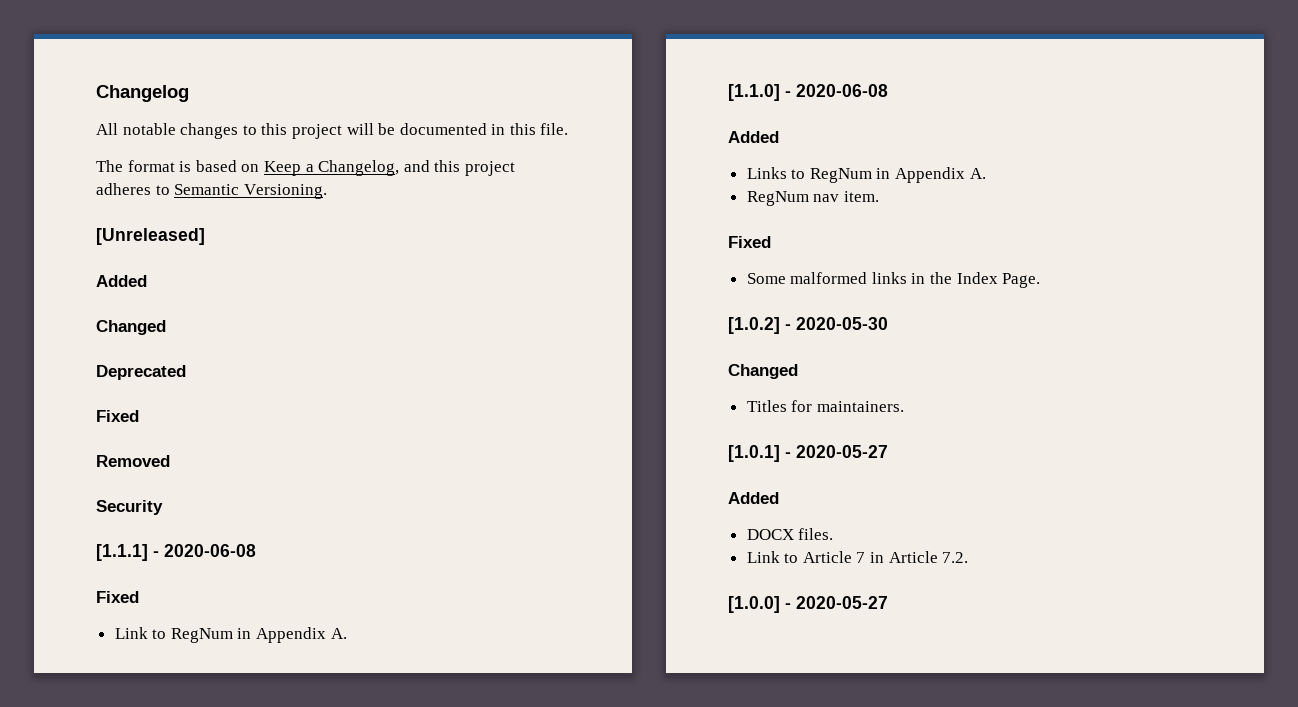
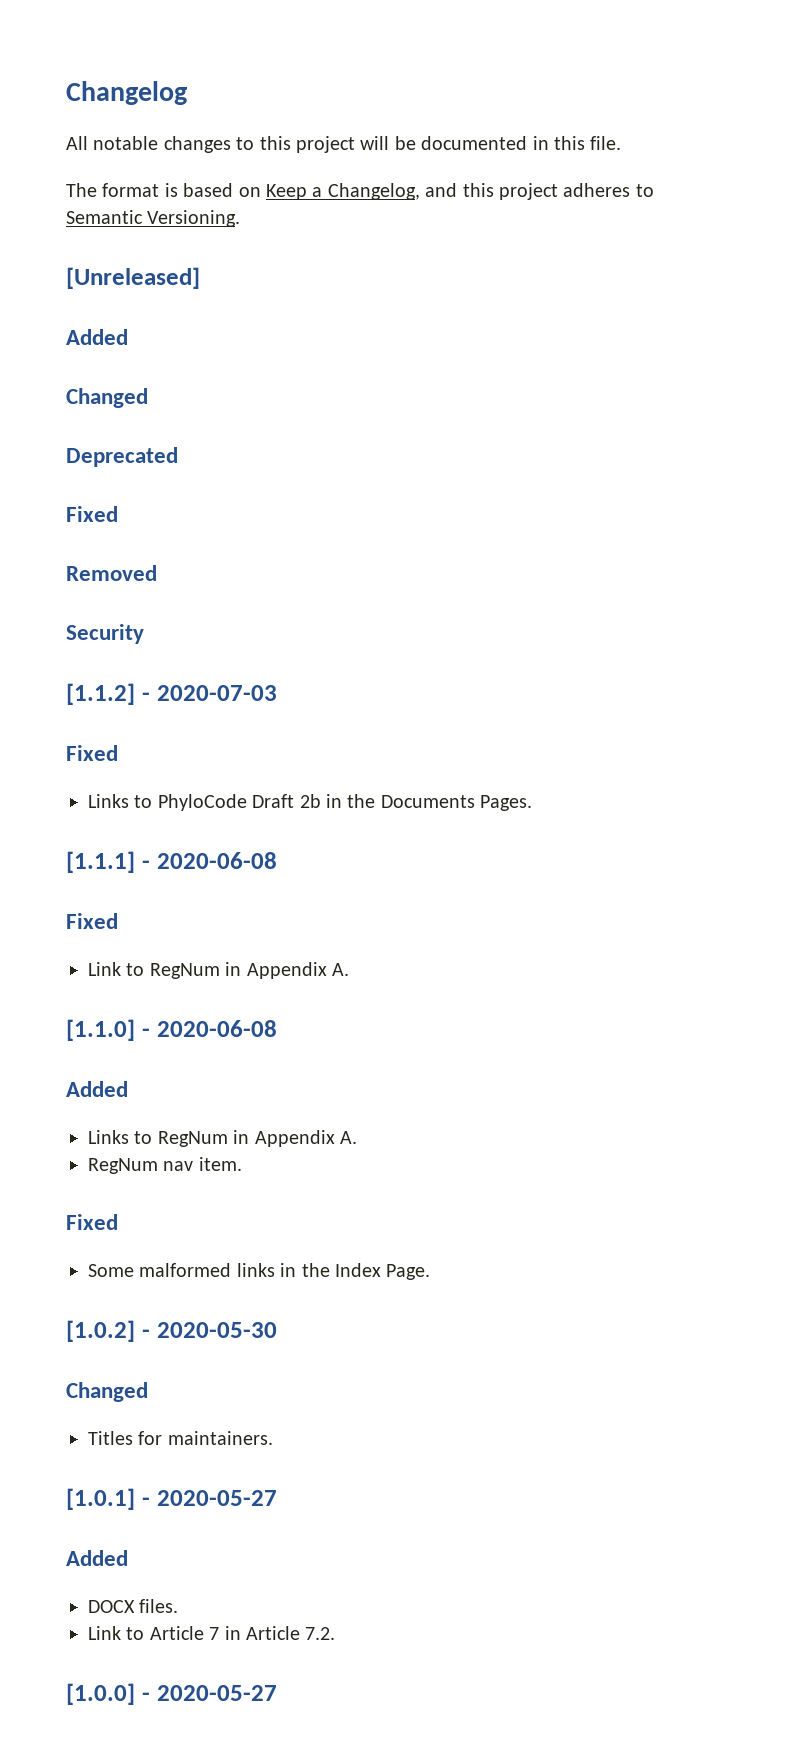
(163, 507) none -> [66,683,277,705] [66,745,118,761] [88,794,533,811] // [1.1.2] - 2020-07-03 // Fixed // Links to PhyloCode Draft 2b in the Documents Pages.

